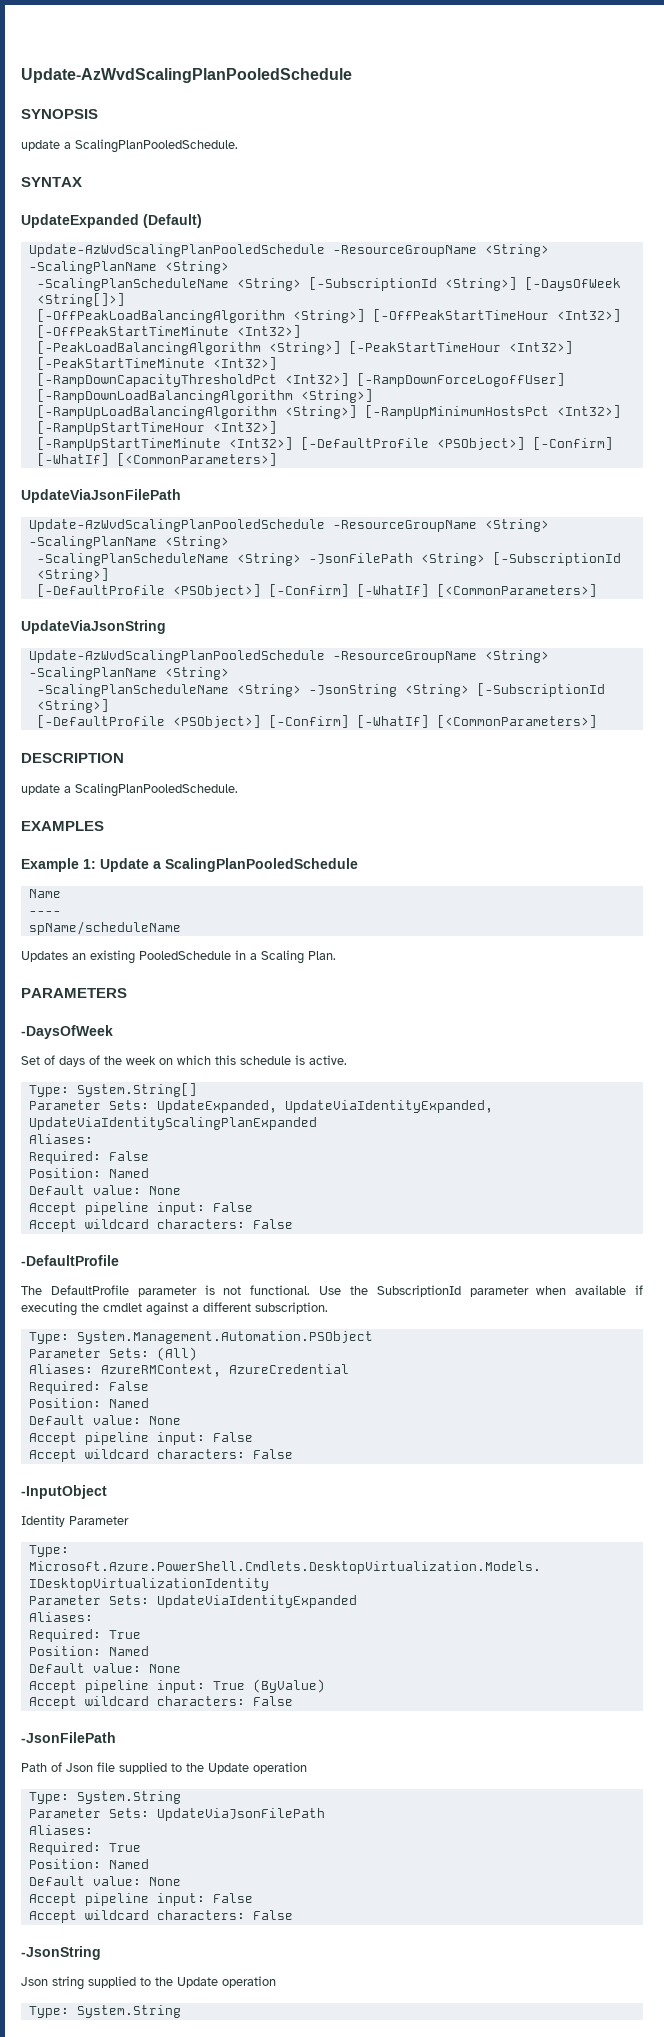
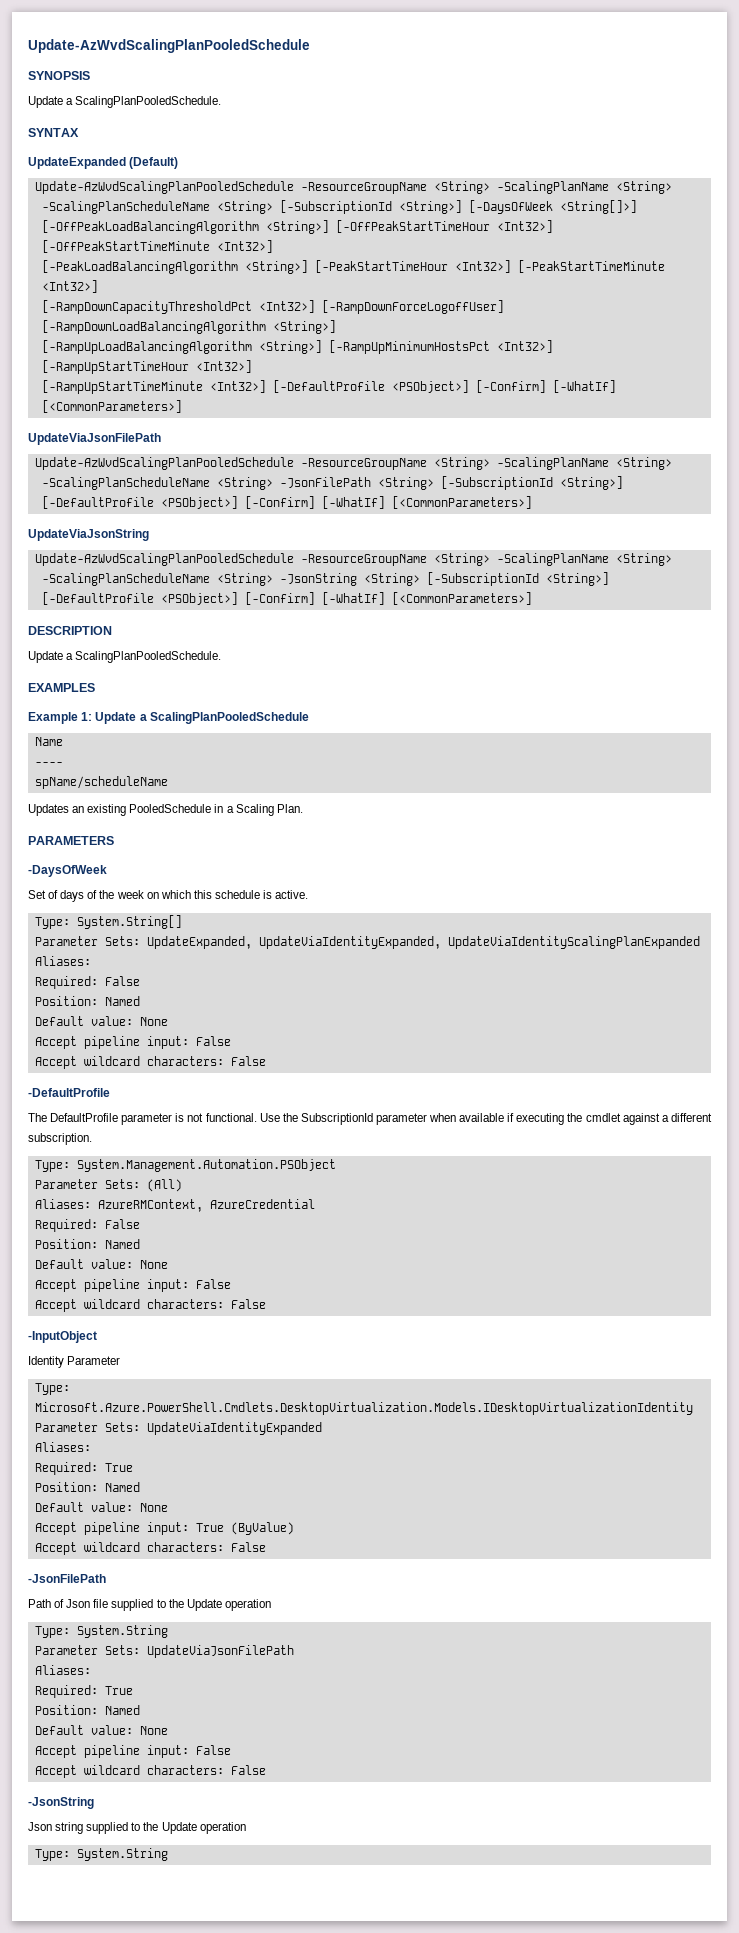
[21,140,60,151] update -> [28,96,63,108] Update
[21,784,60,795] update -> [28,651,63,663] Update

